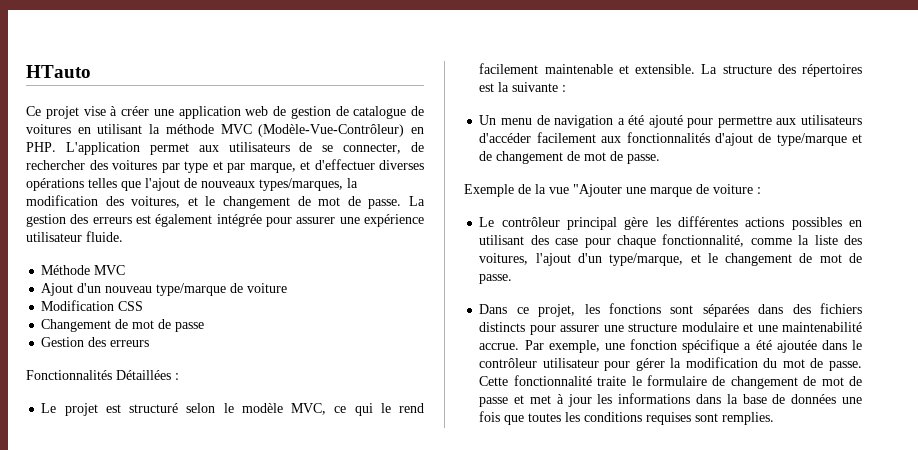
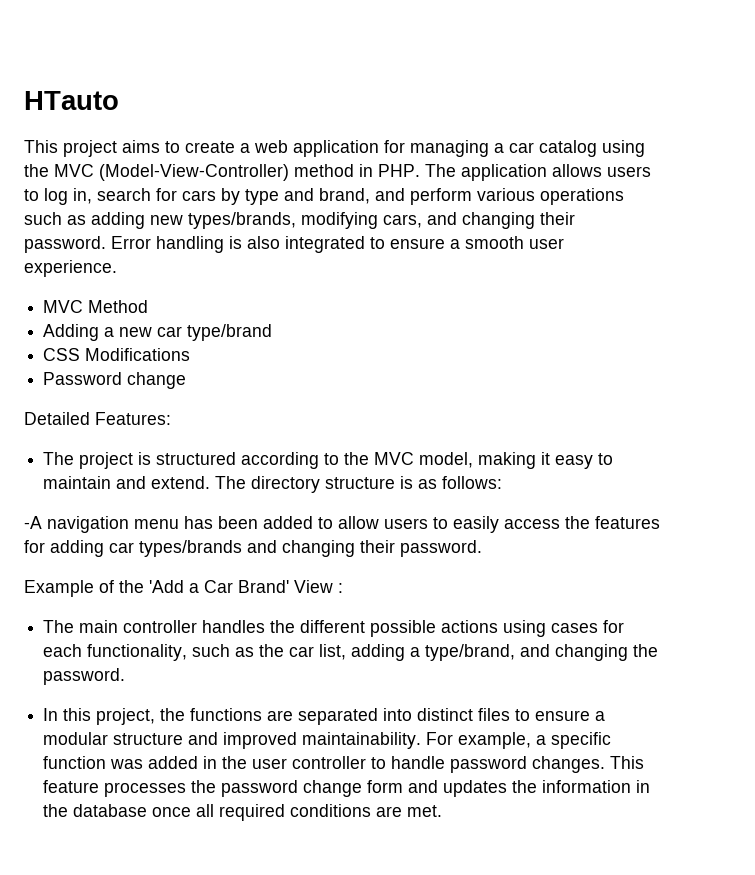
[26,106,424,119] [26,124,425,137] [26,142,424,155] [26,159,424,173] [26,178,358,191] [26,195,426,209] [26,214,424,227] [26,231,123,242] [41,265,126,275] [41,283,288,296] [41,300,144,311] [41,319,205,332] [41,337,150,347] [26,370,179,380] [41,403,425,416] [479,63,862,77] [479,82,567,92] [479,115,862,128] [479,132,862,146] [479,151,661,164] [464,184,761,197] [479,216,862,230] [479,234,862,248] [479,253,862,266] [479,274,513,284] [479,303,862,317] [479,322,862,335] [479,339,863,353] [479,357,863,371] [479,375,862,389] [479,393,862,407] [479,411,775,425] Ce projet vise à créer une application web de gestion de catalogue de voitures en utilisant la méthode MVC (Modèle-Vue-Contrôleur) en PHP. L'application permet aux utilisateurs de se connecter, de rechercher des voitures par type et par marque, et d'effectuer diverses opérations telles que l'ajout de nouveaux types/marques, la modification des voitures, et le changement de mot de passe. La gestion des erreurs est également intégrée pour assurer une expérience utilisateur fluide. // Méthode MVC // Ajout d'un nouveau type/marque de voiture // Modification CSS // Changement de mot de passe // Gestion des erreurs // Fonctionnalités Détaillées : // Le projet est structuré selon le modèle MVC, ce qui le rend facilement maintenable et extensible. La structure des répertoires est la suivante : // Un menu de navigation a été ajouté pour permettre aux utilisateurs d'accéder facilement aux fonctionnalités d'ajout de type/marque et de changement de mot de passe. // Exemple de la vue "Ajouter une marque de voiture : // Le contrôleur principal gère les différentes actions possibles en utilisant des case pour chaque fonctionnalité, comme la liste des voitures, l'ajout d'un type/marque, et le changement de mot de passe. // Dans ce projet, les fonctions sont séparées dans des fichiers distincts pour assurer une structure modulaire et une maintenabilité accrue. Par exemple, une fonction spécifique a été ajoutée dans le contrôleur utilisateur pour gérer la modification du mot de passe. Cette fonctionnalité traite le formulaire de changement de mot de passe et met à jour les informations dans la base de données une fois que toutes les conditions requises sont remplies. -> [24,140,645,157] [24,164,651,181] [24,188,624,205] [24,212,575,229] [24,236,564,253] [24,260,117,277] [43,300,149,313] [43,324,273,341] [43,348,191,361] [43,372,187,389] [24,412,171,425] [43,452,614,469] [43,476,503,493] [24,516,660,533] [24,540,482,557] [24,580,343,597] [43,620,625,637] [43,644,659,661] [43,668,126,685] [43,708,606,725] [43,732,612,749] [43,756,645,773] [43,780,651,797] [43,804,443,821] This project aims to create a web application for managing a car catalog using the MVC (Model-View-Controller) method in PHP. The application allows users to log in, search for cars by type and brand, and perform various operations such as adding new types/brands, modifying cars, and changing their password. Error handling is also integrated to ensure a smooth user experience. // MVC Method // Adding a new car type/brand // CSS Modifications // Password change // Detailed Features: // The project is structured according to the MVC model, making it easy to maintain and extend. The directory structure is as follows: // -A navigation menu has been added to allow users to easily access the features for adding car types/brands and changing their password. // Example of the 'Add a Car Brand' View : // The main controller handles the different possible actions using cases for each functionality, such as the car list, adding a type/brand, and changing the password. // In this project, the functions are separated into distinct files to ensure a modular structure and improved maintainability. For example, a specific function was added in the user controller to handle password changes. This feature processes the password change form and updates the information in the database once all required conditions are met.

